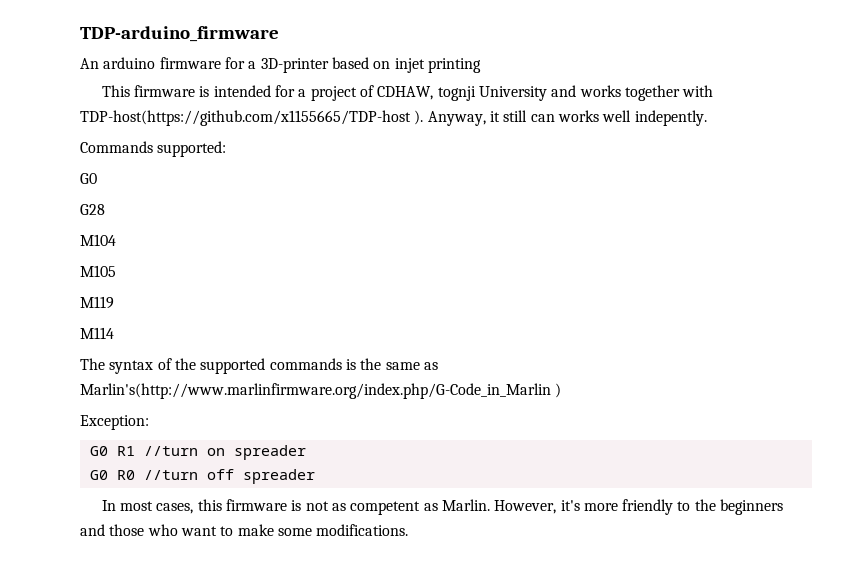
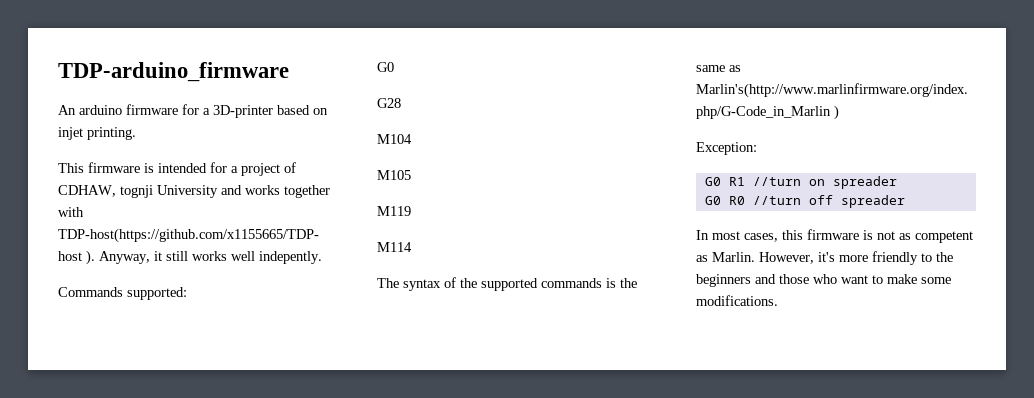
[427,58,481,73] printing -> [87,127,136,140] printing.
[530,114,555,122] can -> (188, 256) none

